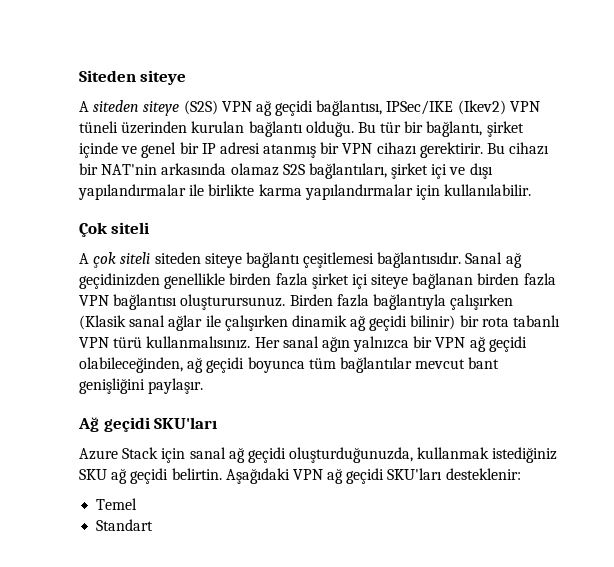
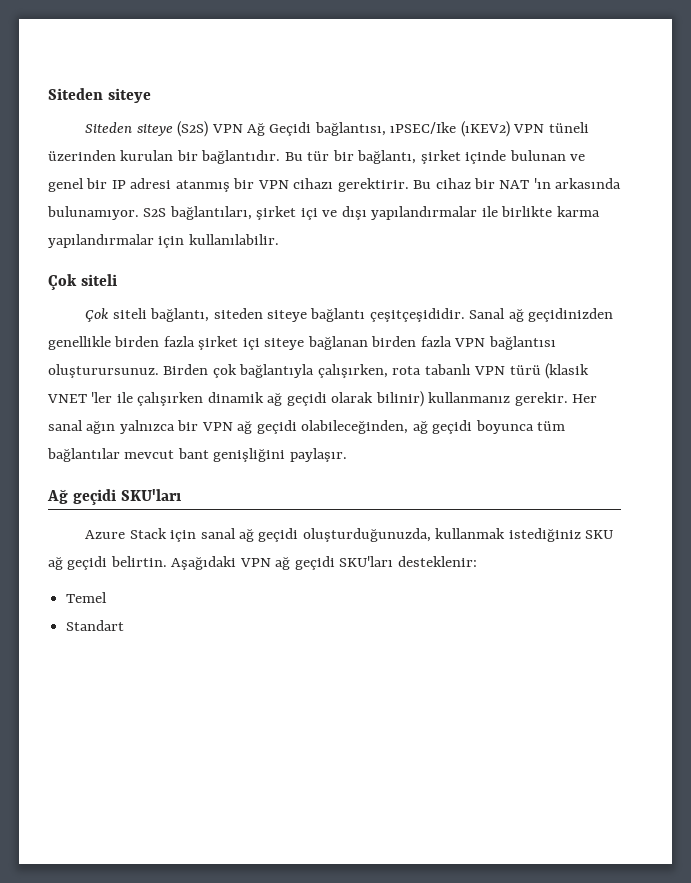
[79,100,140,112] A siteden -> [85,122,133,133] Siteden
[255,100,506,116] ağ geçidi bağlantısı, IPSec/IKE (Ikev2) -> [246,121,510,137] Ağ Geçidi bağlantısı, ıPSEC/Ike (ıKEV2)
[248,121,354,137] bağlantı olduğu. -> [176,150,281,164] bir bağlantıdır.
(118, 150) none -> [509,150,566,161] bulunan
[509,142,550,155] [79,163,279,176] cihazı bir NAT'nin arkasında olamaz -> [435,178,622,189] [47,206,139,220] cihaz bir NAT 'ın arkasında bulunamıyor.
[79,252,151,268] A çok siteli -> [85,308,210,322] Çok siteli bağlantı,
[303,252,462,268] çeşitlemesi bağlantısıdır. -> [369,308,465,322] çeşitçeşididir.
[336,294,514,310] [79,315,203,331] fazla bağlantıyla çalışırken (Klasik sanal ağlar -> [212,363,590,379] [47,392,113,403] çok bağlantıyla çalışırken, rota tabanlı VPN türü (klasik VNET 'ler
[410,315,561,330] [79,336,251,349] bilinir) bir rota tabanlı VPN türü kullanmalısınız. -> [331,391,568,407] olarak bilinir) kullanmanız gerekir.

